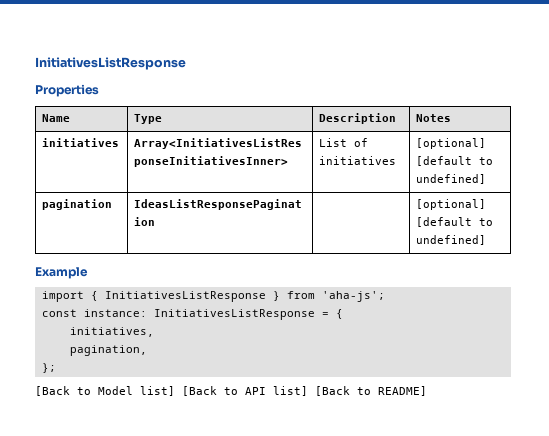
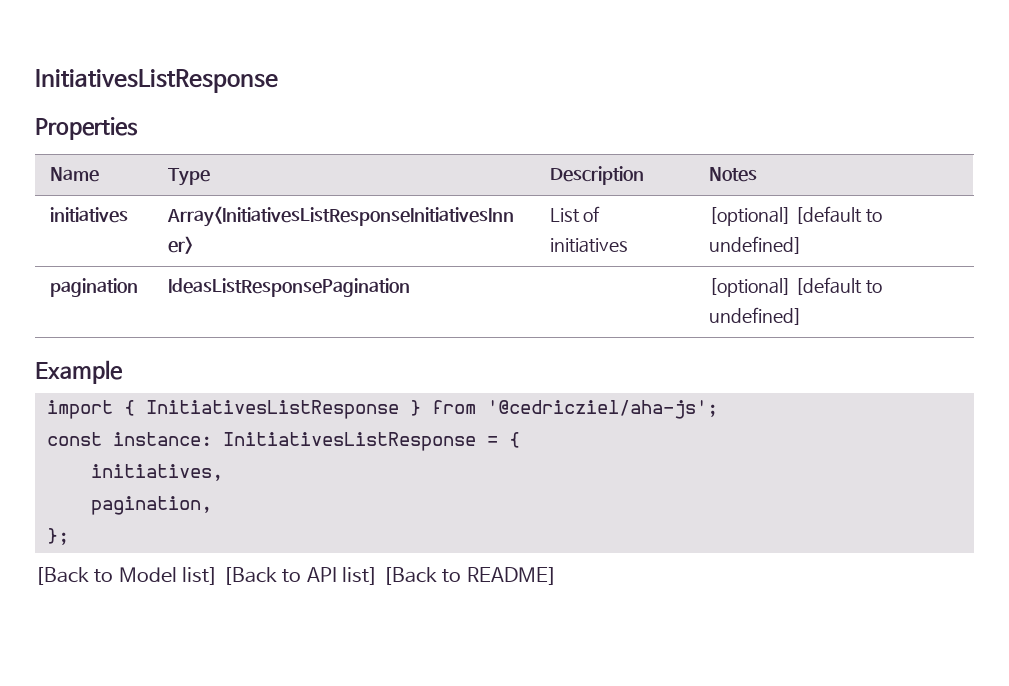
[321,291,385,302] 'aha-js'; -> [486,400,718,419] '@cedricziel/aha-js';

